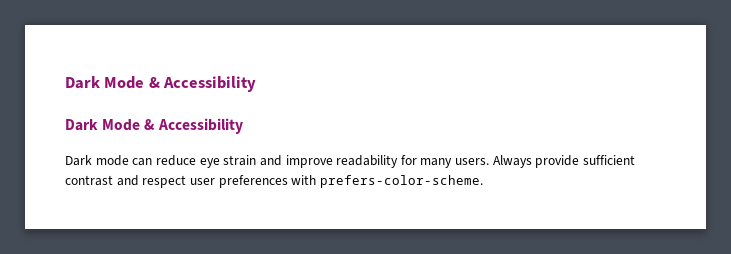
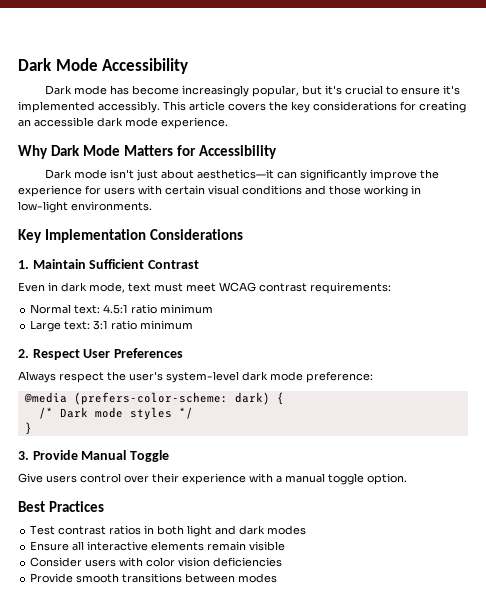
[65,76,257,92] [65,118,243,134] [65,155,636,168] [65,175,483,188] Dark Mode & Accessibility // Dark Mode & Accessibility // Dark mode can reduce eye strain and improve readability for many users. Always provide sufficient contrast and respect user preferences with prefers-color-scheme. -> [18,58,189,74] [44,85,460,97] [18,101,466,113] [18,117,228,129] [18,145,277,159] [44,169,439,181] [18,185,421,197] [18,201,152,213] [18,229,243,243] [18,259,199,269] [18,282,391,294] [30,304,214,314] [30,320,194,332] [18,348,183,360] [18,371,373,383] [23,392,284,405] [38,407,193,420] [24,422,32,435] [18,450,169,462] [18,473,407,485] [18,501,104,512] [30,525,307,537] [30,541,286,551] [30,557,283,567] [30,573,278,583] Dark Mode Accessibility // Dark mode has become increasingly popular, but it's crucial to ensure it's implemented accessibly. This article covers the key considerations for creating an accessible dark mode experience. // Why Dark Mode Matters for Accessibility // Dark mode isn't just about aesthetics—it can significantly improve the experience for users with certain visual conditions and those working in low-light environments. // Key Implementation Considerations // 1. Maintain Sufficient Contrast // Even in dark mode, text must meet WCAG contrast requirements: // Normal text: 4.5:1 ratio minimum // Large text: 3:1 ratio minimum // 2. Respect User Preferences // Always respect the user's system-level dark mode preference: // @media (prefers-color-scheme: dark) { // /* Dark mode styles */ // } // 3. Provide Manual Toggle // Give users control over their experience with a manual toggle option. // Best Practices // Test contrast ratios in both light and dark modes // Ensure all interactive elements remain visible // Consider users with color vision deficiencies // Provide smooth transitions between modes

